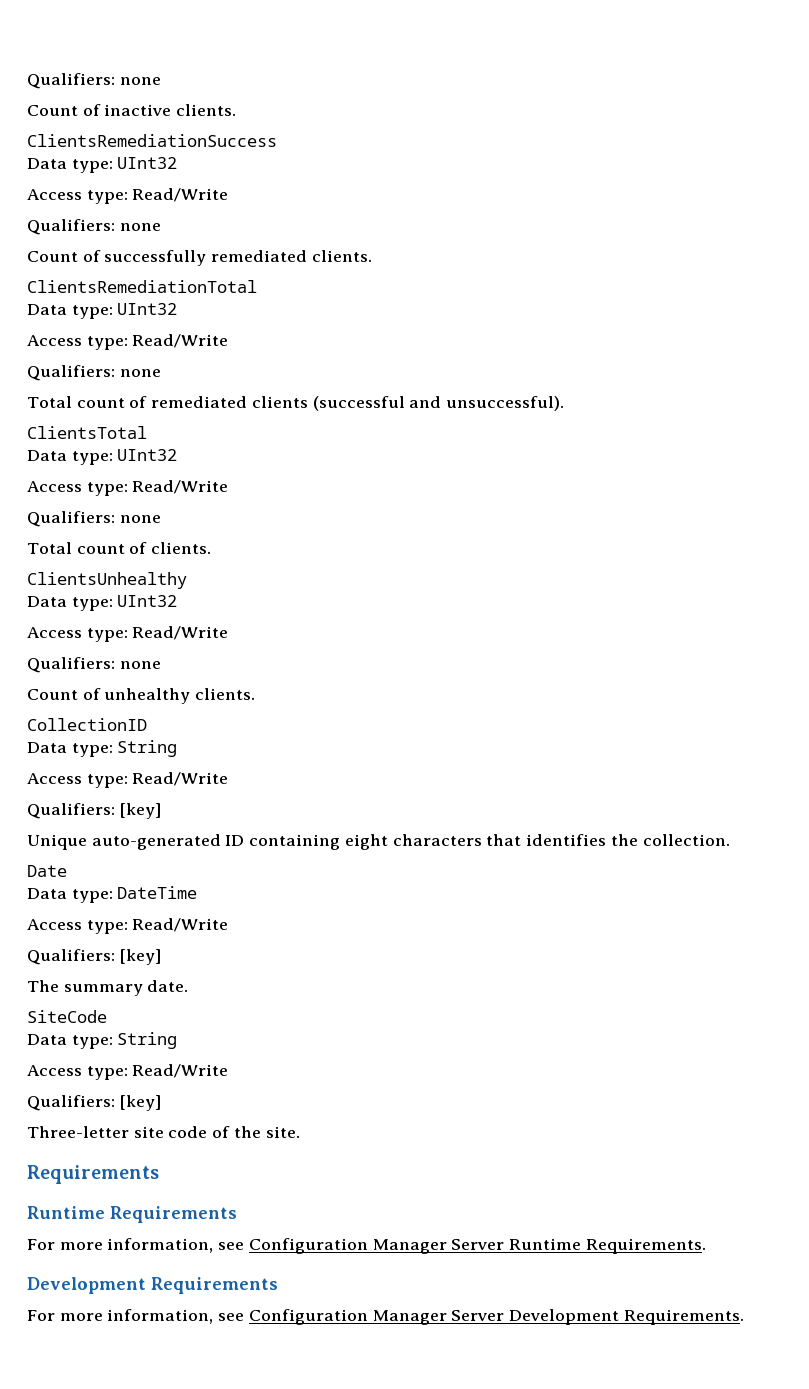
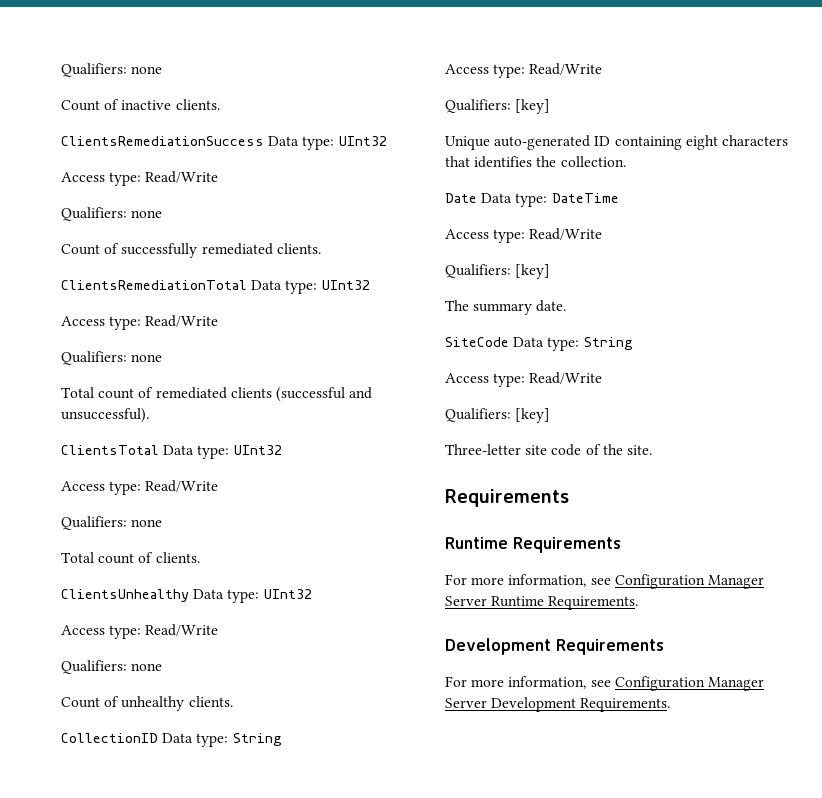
(277, 140) // -> (264, 141) none
(257, 286) // -> (247, 285) none
(147, 432) // -> (159, 450) none
(187, 580) // -> (189, 595) none
(147, 724) // -> (158, 738) none
(67, 871) // -> (477, 198) none
(107, 1016) // -> (509, 342) none

